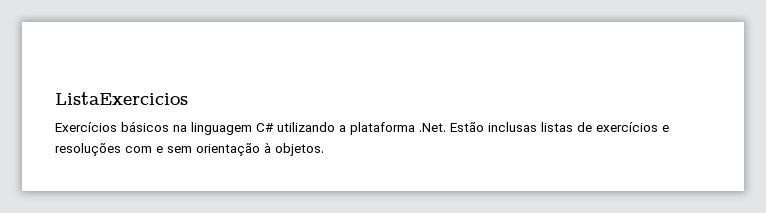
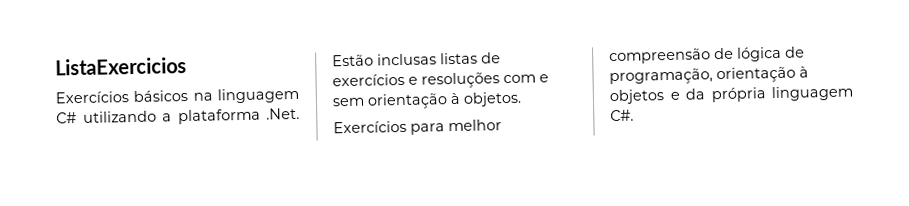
(324, 149) none -> [333,119,502,135] [609,46,805,65] [609,66,809,86] [609,85,854,105] [610,109,634,122] // Exercícios para melhor compreensão de lógica de programação, orientação à objetos e da própria linguagem C#.

